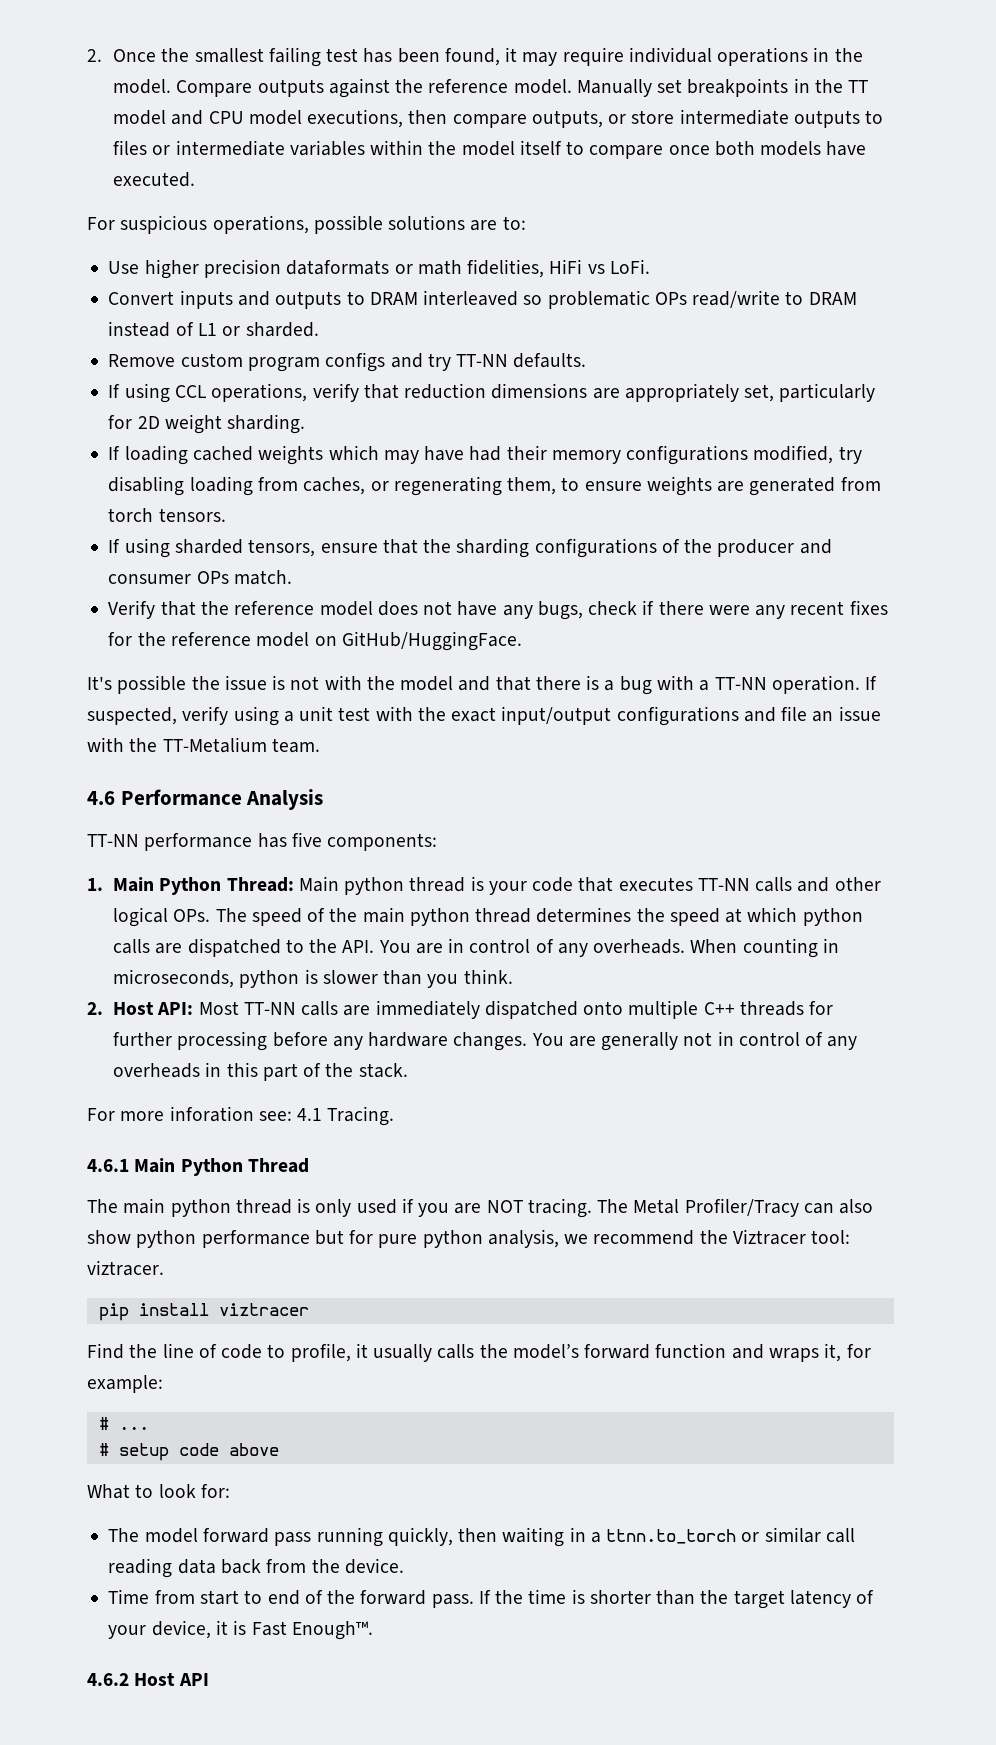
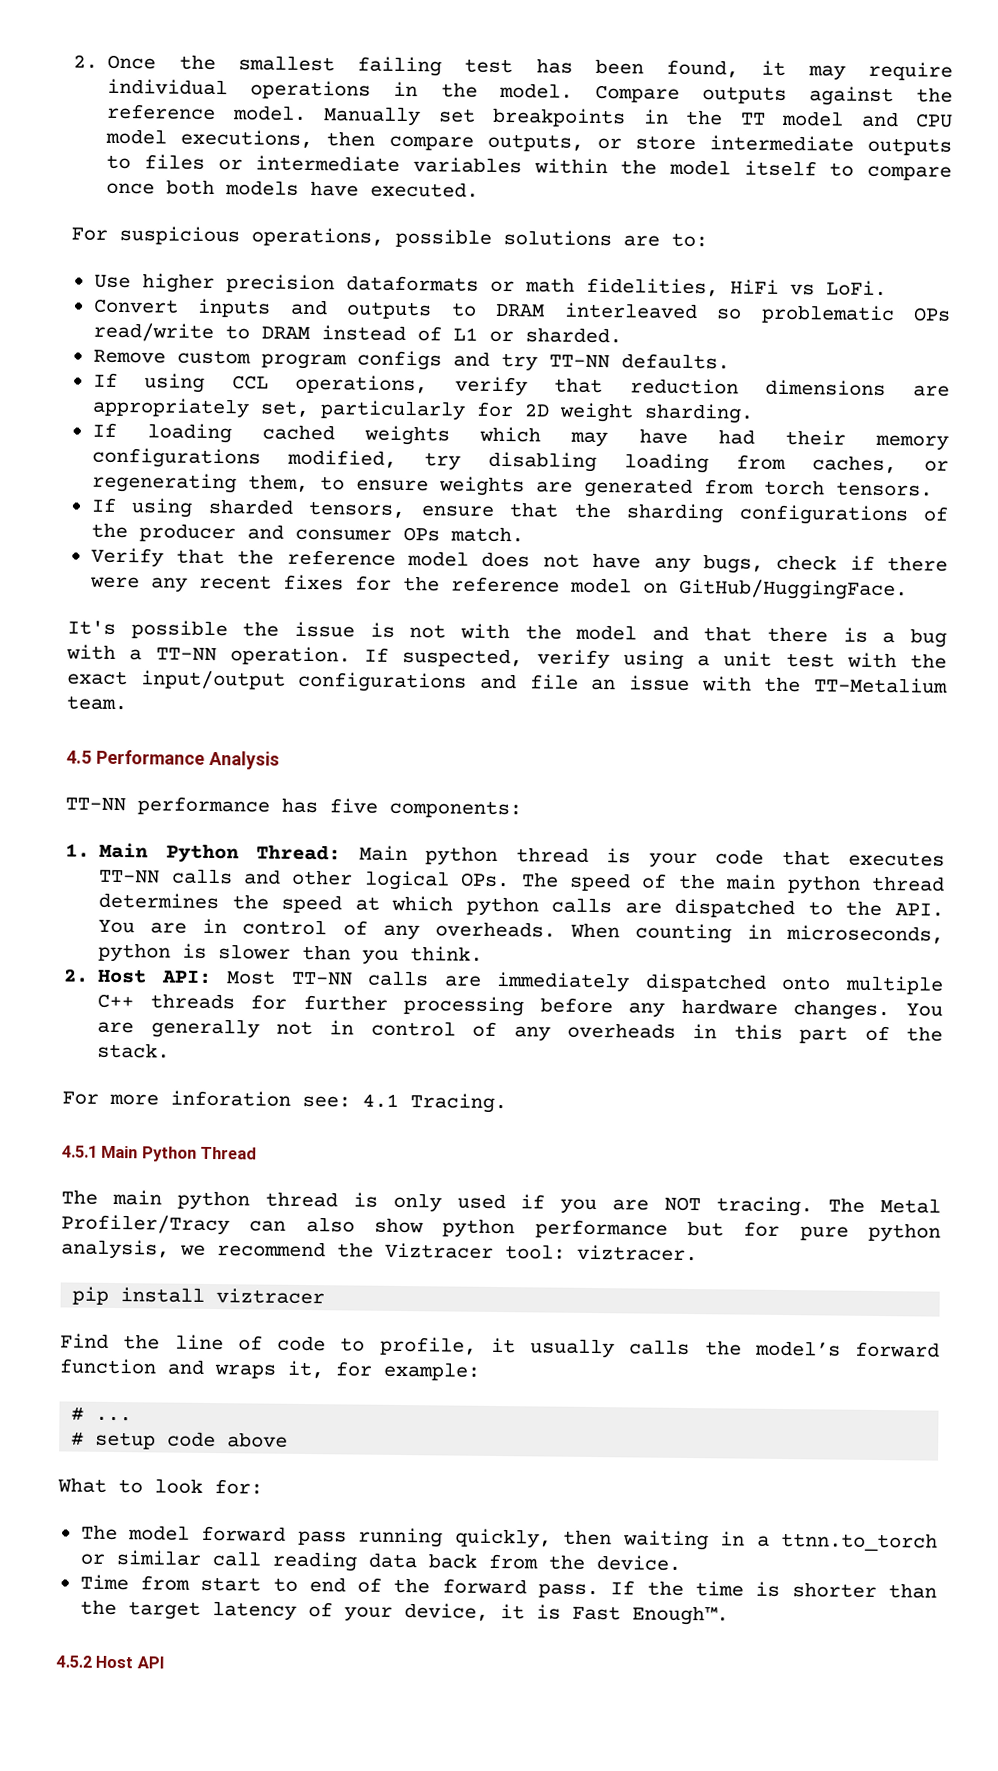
[87,791,115,805] 4.6 -> [66,750,92,764] 4.5
[87,1159,129,1172] 4.6.1 -> [62,1145,98,1158] 4.5.1
[87,1673,129,1686] 4.6.2 -> [56,1655,92,1668] 4.5.2

